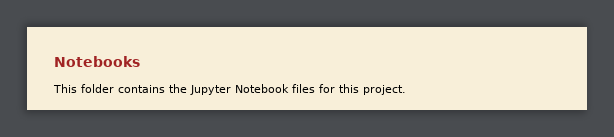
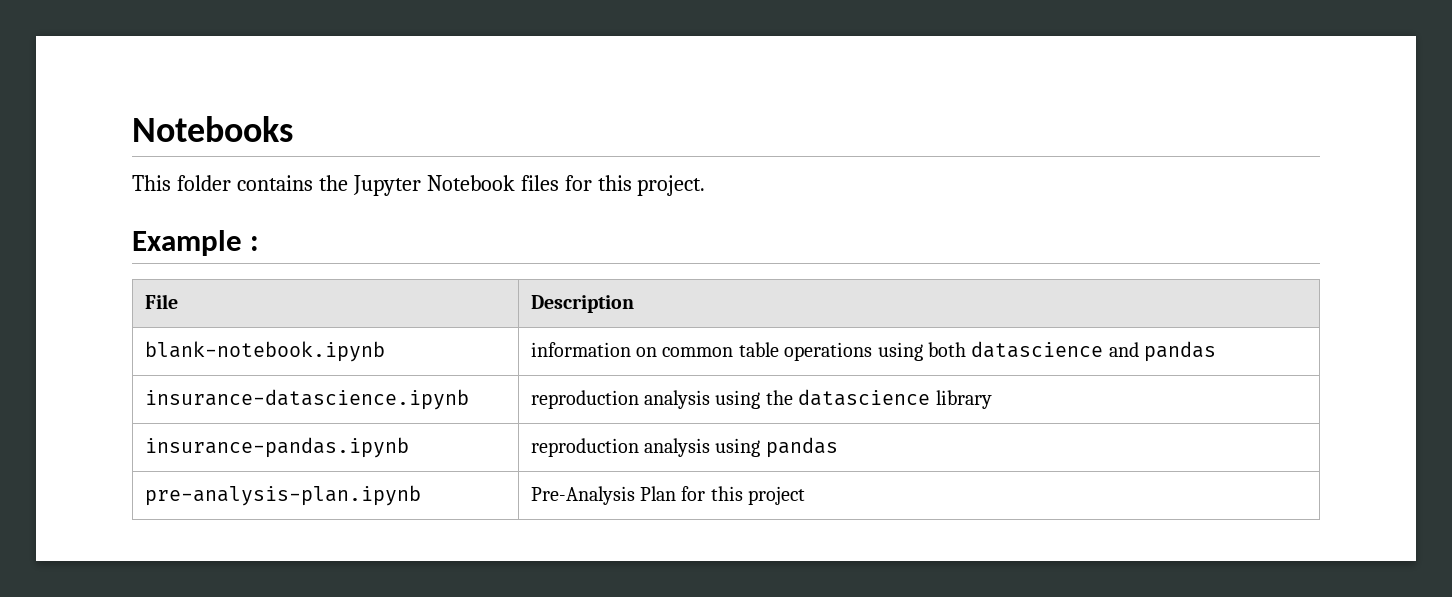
(406, 90) none -> [132,230,260,256] [144,294,178,309] [530,295,634,313] [144,341,385,362] [530,341,1217,362] [144,389,469,410] [530,389,992,409] [144,437,409,458] [530,437,838,458] [144,485,421,506] [530,486,806,505] // Example : // File | Description // blank-notebook.ipynb | information on common table operations using both datascience and pandas // insurance-datascience.ipynb | reproduction analysis using the datascience library // insurance-pandas.ipynb | reproduction analysis using pandas // pre-analysis-plan.ipynb | Pre-Analysis Plan for this project

